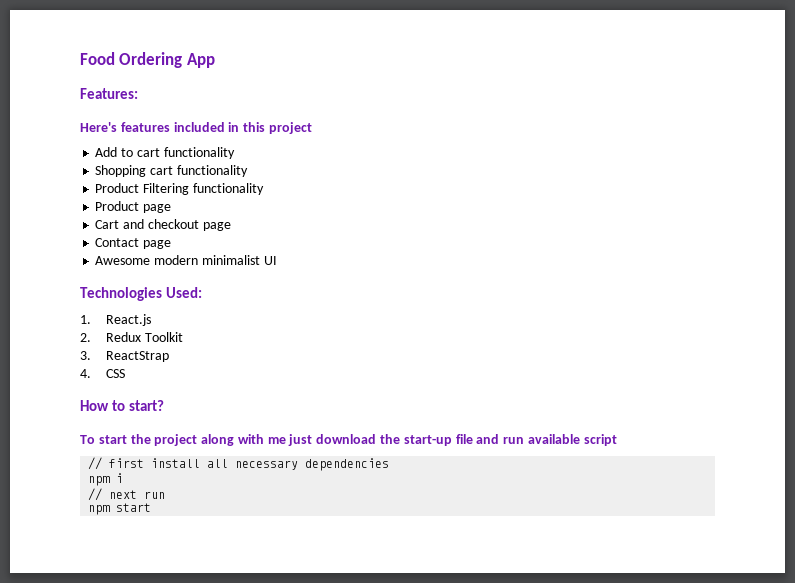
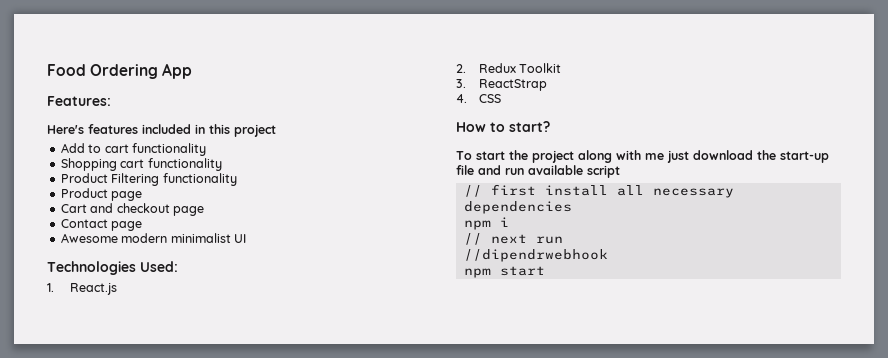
(166, 495) none -> [463,249,608,262] // //dipendrwebhook

